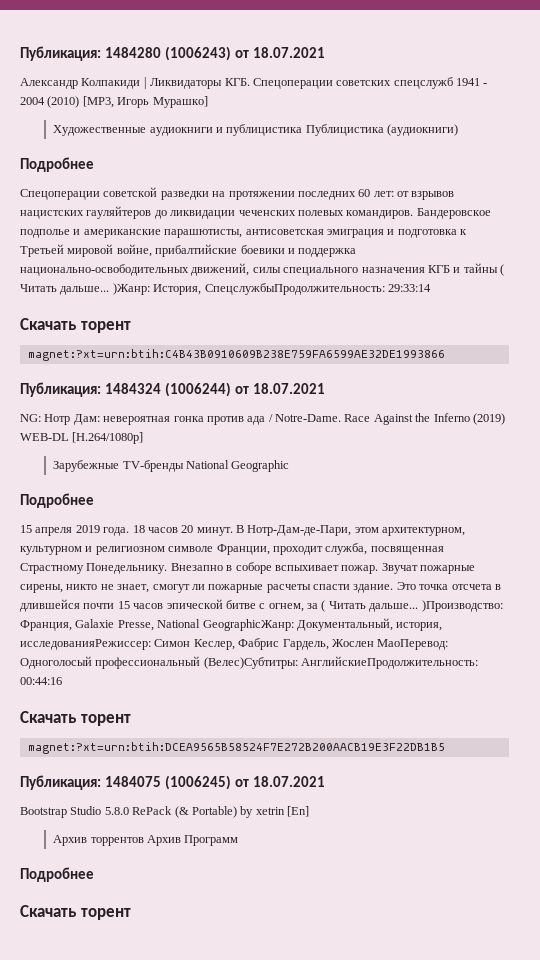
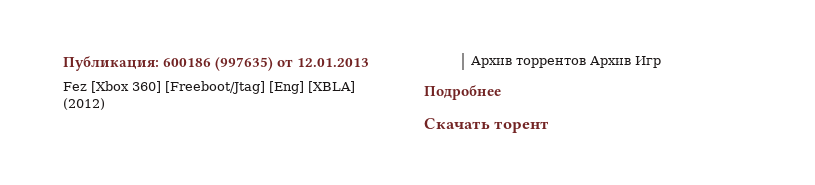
[20,46,325,61] [20,77,488,89] [20,96,208,108] [53,124,459,136] [20,157,94,172] [20,187,455,200] [20,206,491,219] [20,229,467,238] [20,244,357,257] [20,263,504,276] [20,283,431,295] [20,318,131,333] [27,349,445,361] [20,382,325,397] [20,413,505,425] [20,432,144,444] [53,460,290,472] [20,493,94,508] [20,525,466,536] [20,543,444,555] [20,562,475,574] [20,582,501,593] [20,599,503,612] [20,618,443,631] [20,638,449,650] [20,656,479,669] [20,677,62,685] [20,711,131,726] [27,742,445,754] [20,775,325,790] [20,806,309,818] Публикация: 1484280 (1006243) от 18.07.2021 // Александр Колпакиди | Ликвидаторы КГБ. Спецоперации советских спецслужб 1941 - 2004 (2010) [MP3, Игорь Мурашко] // Художественные аудиокниги и публицистика Публицистика (аудиокниги) // Подробнее // Спецоперации советской разведки на протяжении последних 60 лет: от взрывов нацистских гауляйтеров до ликвидации чеченских полевых командиров. Бандеровское подполье и американские парашютисты, антисоветская эмиграция и подготовка к Третьей мировой войне, прибалтийские боевики и поддержка национально-освободительных движений, силы специального назначения КГБ и тайны ( Читать дальше... )Жанр: История, СпецслужбыПродолжительность: 29:33:14 // Скачать торент // magnet:?xt=urn:btih:C4B43B0910609B238E759FA6599AE32DE1993866 // Публикация: 1484324 (1006244) от 18.07.2021 // NG: Нотр Дам: невероятная гонка против ада / Notre-Dame. Race Against the Inferno (2019) WEB-DL [H.264/1080p] // Зарубежные TV-бренды National Geographic // Подробнее // 15 апреля 2019 года. 18 часов 20 минут. В Нотр-Дам-де-Пари, этом архитектурном, культурном и религиозном символе Франции, проходит служба, посвященная Страстному Понедельнику. Внезапно в соборе вспыхивает пожар. Звучат пожарные сирены, никто не знает, смогут ли пожарные расчеты спасти здание. Это точка отсчета в длившейся почти 15 часов эпической битве с огнем, за ( Читать дальше... )Производство: Франция, Galaxie Presse, National GeographicЖанр: Документальный, история, исследованияРежиссер: Симон Кеслер, Фабрис Гардель, Жослен МаоПеревод: Одноголосый профессиональный (Велес)Субтитры: АнглийскиеПродолжительность: 00:44:16 // Скачать торент // magnet:?xt=urn:btih:DCEA9565B58524F7E272B200AACB19E3F22DB1B5 // Публикация: 1484075 (1006245) от 18.07.2021 // Bootstrap Studio 5.8.0 RePack (& Portable) by xetrin [En] -> [63,56,370,71] [63,81,355,94] [63,98,105,110] Публикация: 600186 (997635) от 12.01.2013 // Fez [Xbox 360] [Freeboot/Jtag] [Eng] [XBLA] (2012)
[184,835,239,846] Программ -> [634,56,661,68] Игр

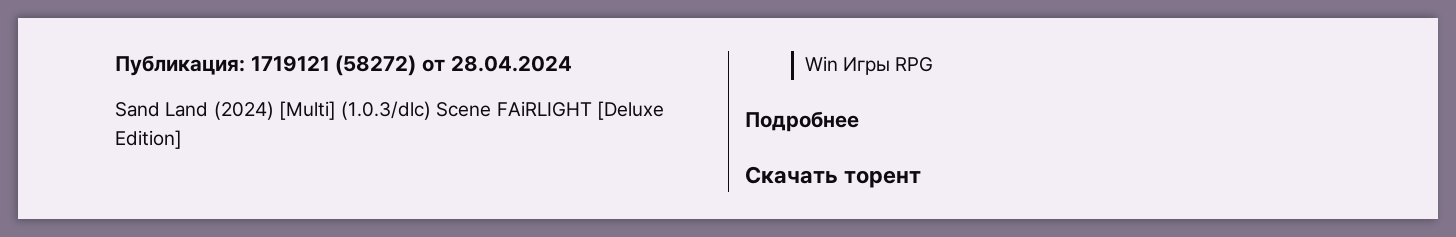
[163,57,370,71] [63,81,355,94] [63,98,105,110] [470,56,661,68] 600186 (997635) от 12.01.2013 // Fez [Xbox 360] [Freeboot/Jtag] [Eng] [XBLA] (2012) // Архив торрентов Архив Игр -> [250,55,572,76] [115,101,664,120] [115,130,182,149] [804,56,934,75] 1719121 (58272) от 28.04.2024 // Sand Land (2024) [Multi] (1.0.3/dlc) Scene FAiRLIGHT [Deluxe Edition] // Win Игры RPG

